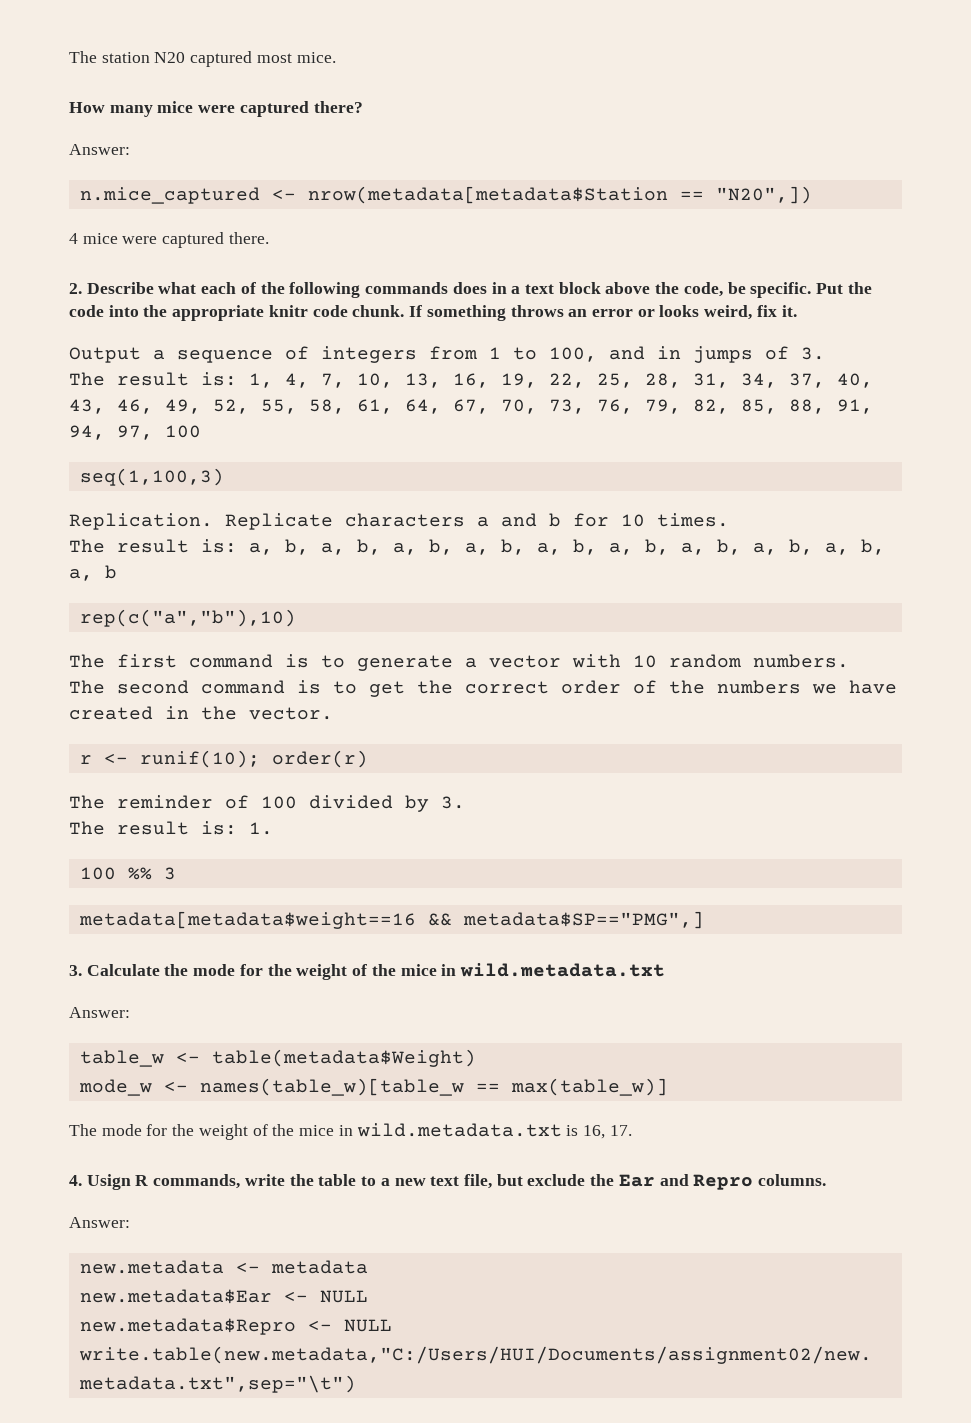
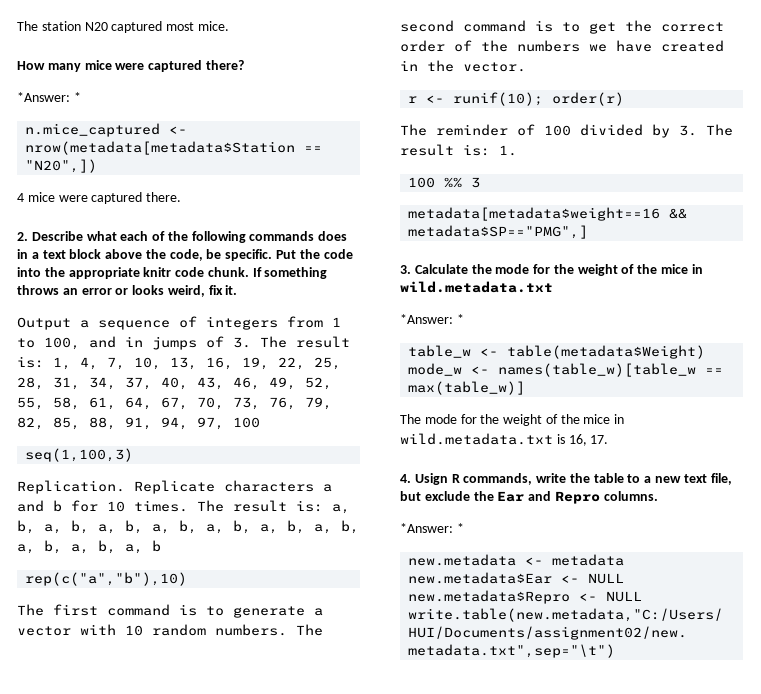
[69,144,130,155] Answer: -> [17,92,81,102] *Answer: *
(825, 353) // -> (251, 342) none
(729, 520) // -> (188, 506) none
(849, 661) // -> (287, 630) none
(465, 802) // -> (697, 130) none
[69,1007,130,1018] Answer: -> [400,314,464,324] *Answer: *
[69,1217,130,1228] Answer: -> [400,523,464,533] *Answer: *

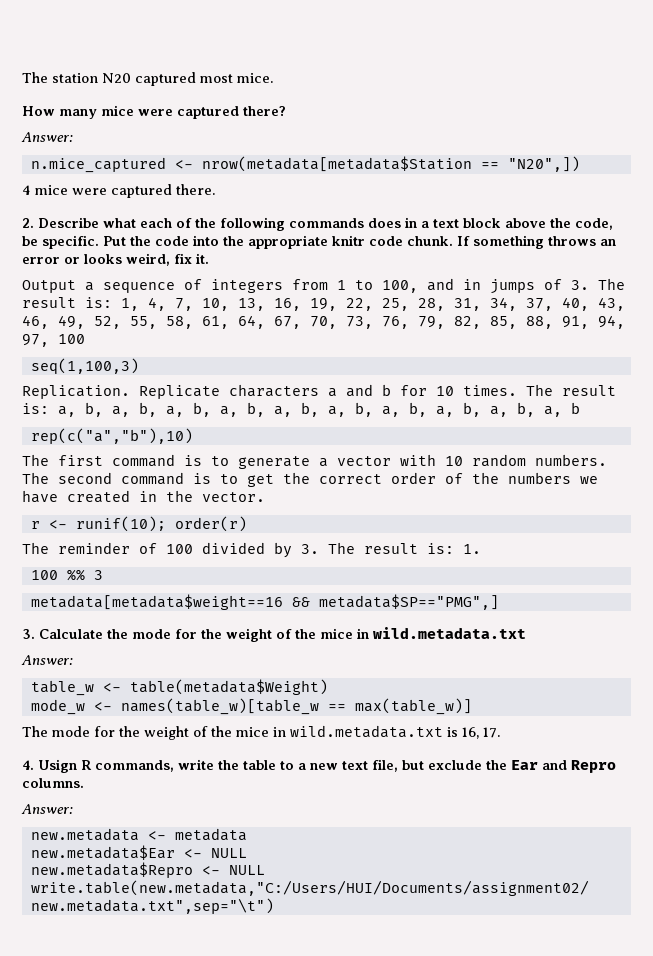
[17,92,81,102] *Answer: * -> [21,132,73,142] Answer:
[400,314,464,324] *Answer: * -> [21,655,73,665] Answer:
[400,523,464,533] *Answer: * -> [21,804,73,814] Answer:

